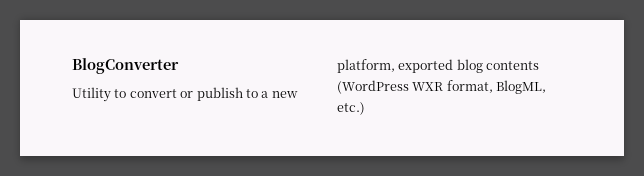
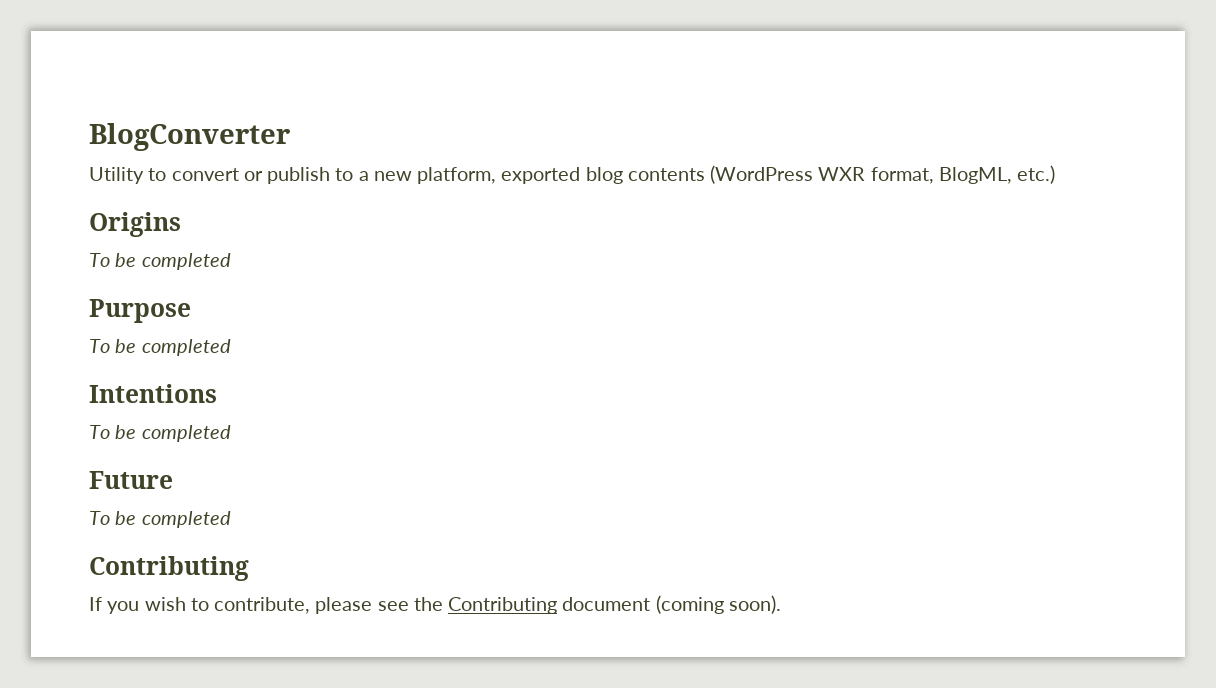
(365, 108) none -> [89,212,181,237] [89,253,231,270] [89,299,191,323] [89,339,231,356] [89,384,217,403] [89,425,231,442] [89,471,173,489] [89,511,231,528] [89,556,249,581] [89,595,781,614] // Origins // To be completed // Purpose // To be completed // Intentions // To be completed // Future // To be completed // Contributing // If you wish to contribute, please see the Contributing document (coming soon).

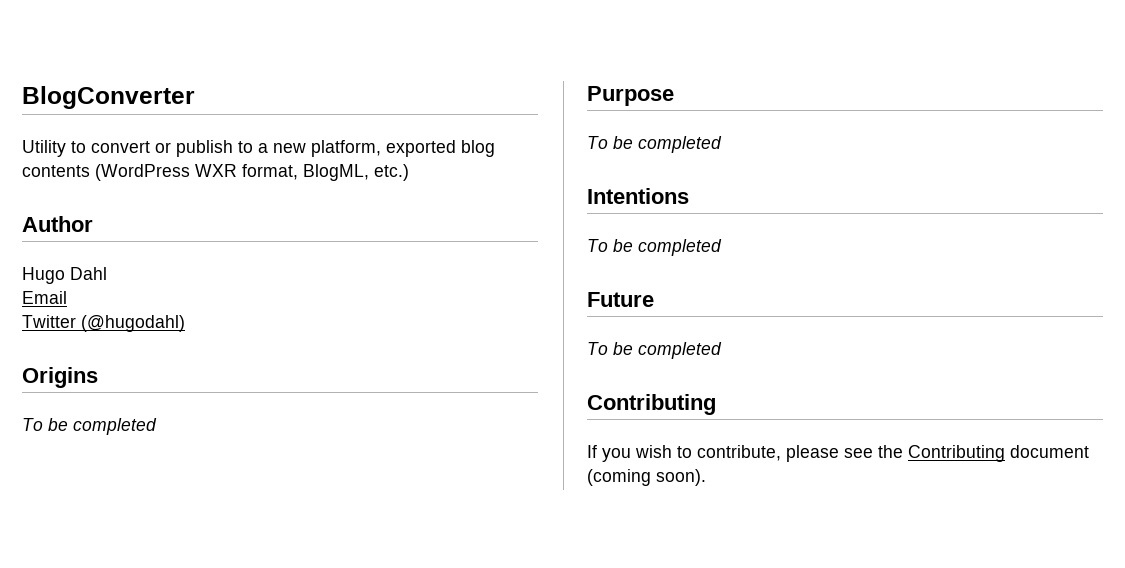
(1056, 174) none -> [22,216,93,232] [22,267,107,284] [22,291,67,304] [22,315,185,332] // Author // Hugo Dahl // Email // Twitter (@hugodahl)

